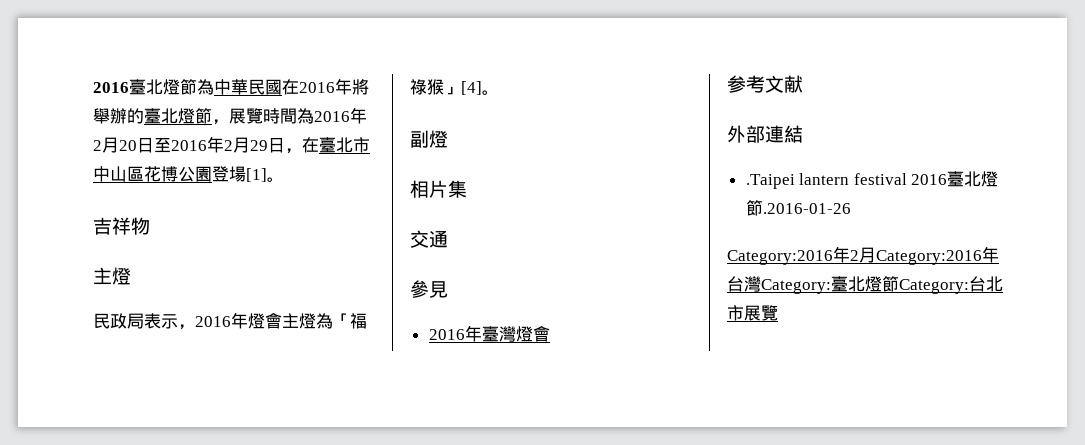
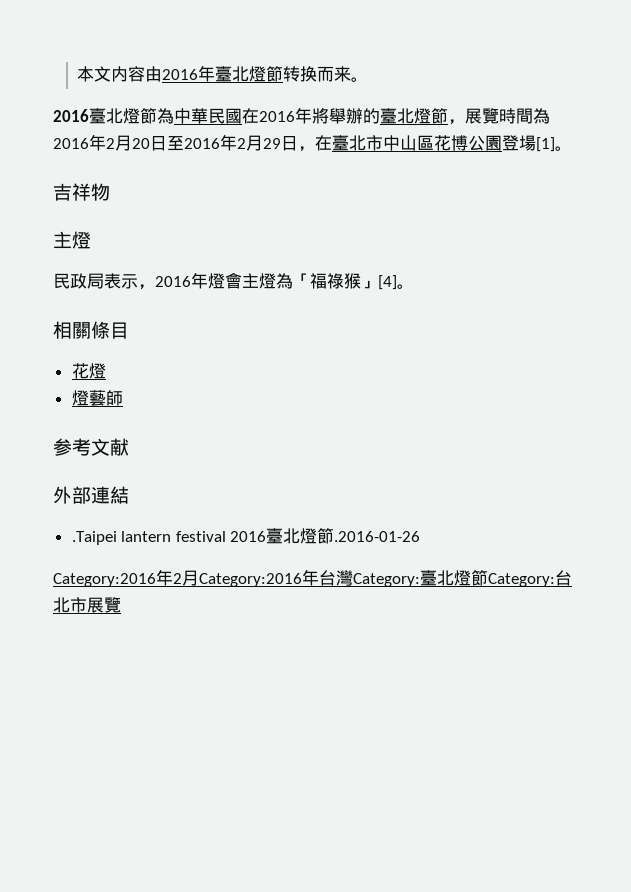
(93, 87) none -> [77,65,369,82] 本文内容由2016年臺北燈節转换而来。 //
[410,130,448,148] [410,180,467,198] [410,230,448,248] [410,280,448,298] [428,325,550,342] 副燈 // 相片集 // 交通 // 參見 // 2016年臺灣燈會 -> [53,321,129,339] [71,363,106,379] [71,390,123,406] 相關條目 // 花燈 // 燈藝師

